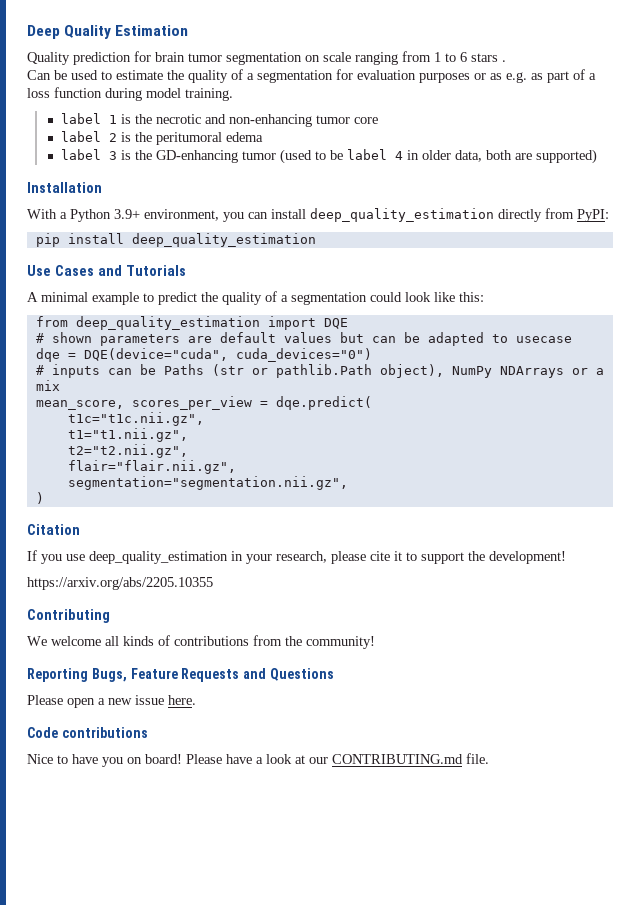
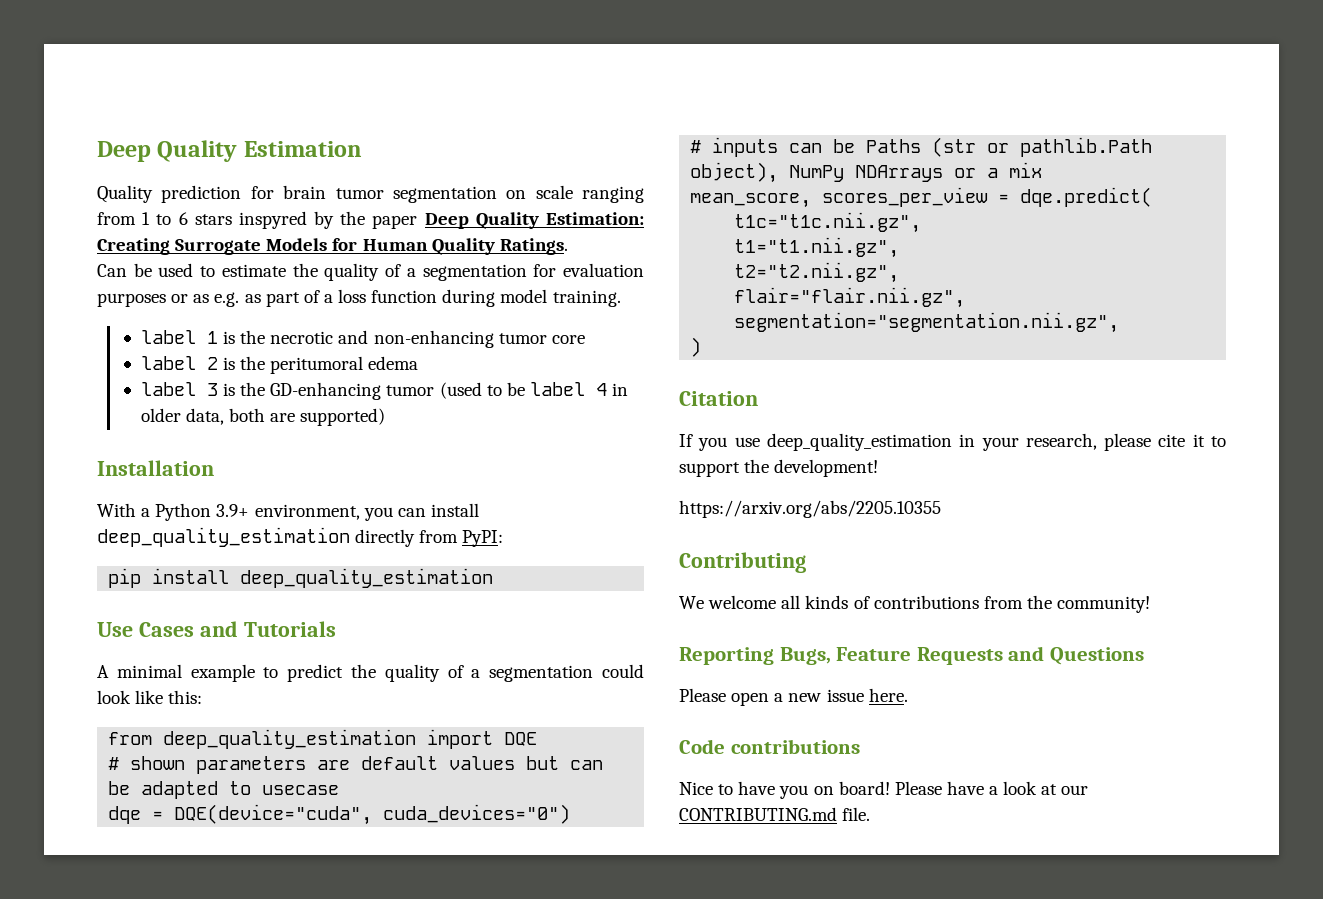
[502,60,506,62] . -> [238,211,644,229] [97,238,568,255] inspyred by the paper Deep Quality Estimation: Creating Surrogate Models for Human Quality Ratings.

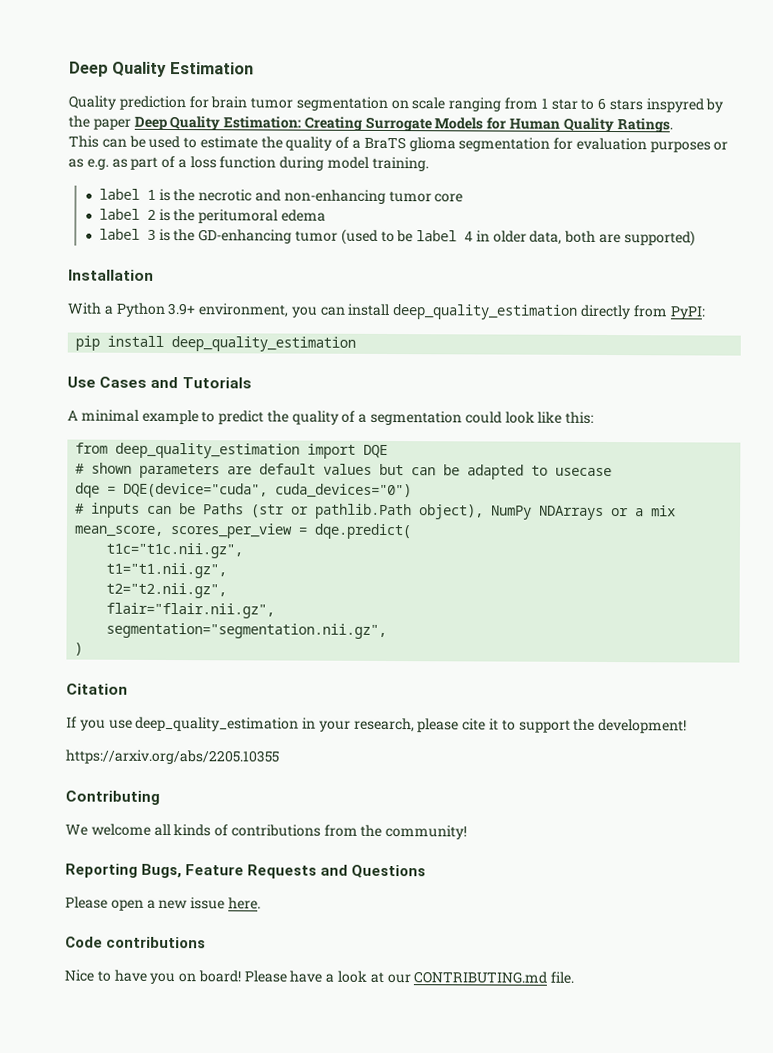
(151, 218) none -> [550,98,578,110] star
[97,264,127,277] Can -> [68,135,127,148] This can
(416, 272) none -> [363,136,456,152] BraTS glioma

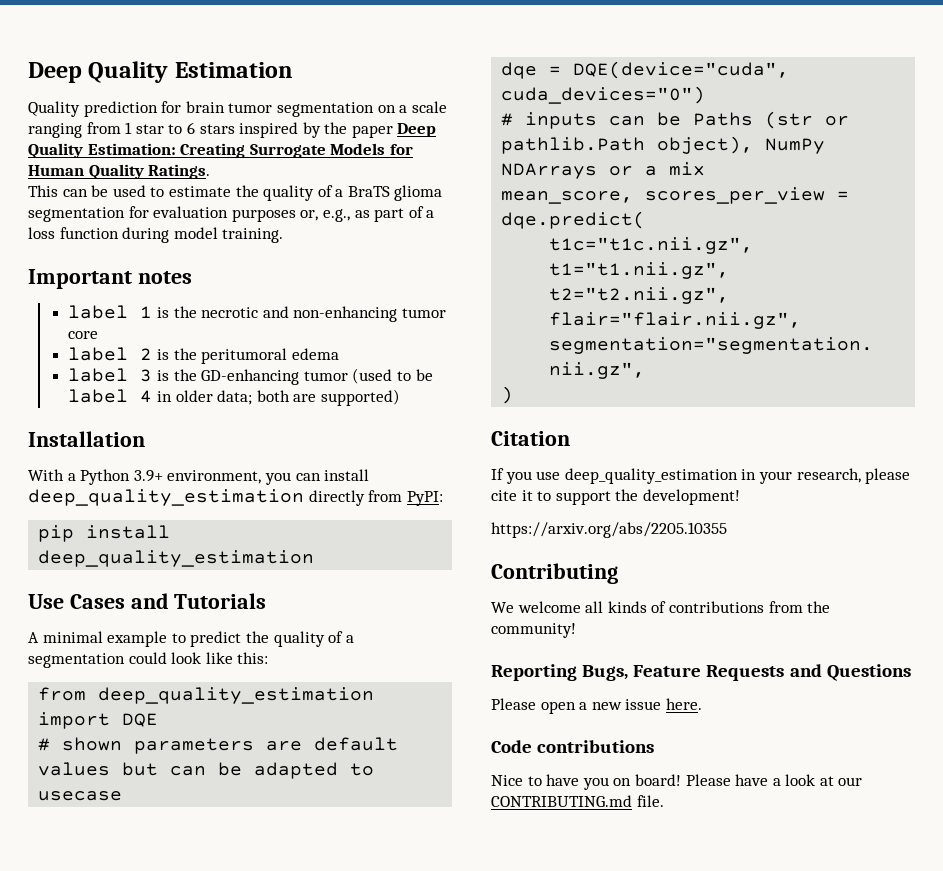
(409, 105) none -> [399,105,408,113] a
[645,98,704,113] inspyred -> [239,122,299,138] inspired
[713,141,729,151] [68,158,109,170] or as e.g. -> [300,209,350,222] or, e.g.,
(429, 164) none -> [28,269,192,289] // Important notes
[529,230,563,245] data, -> [217,390,253,405] data;

